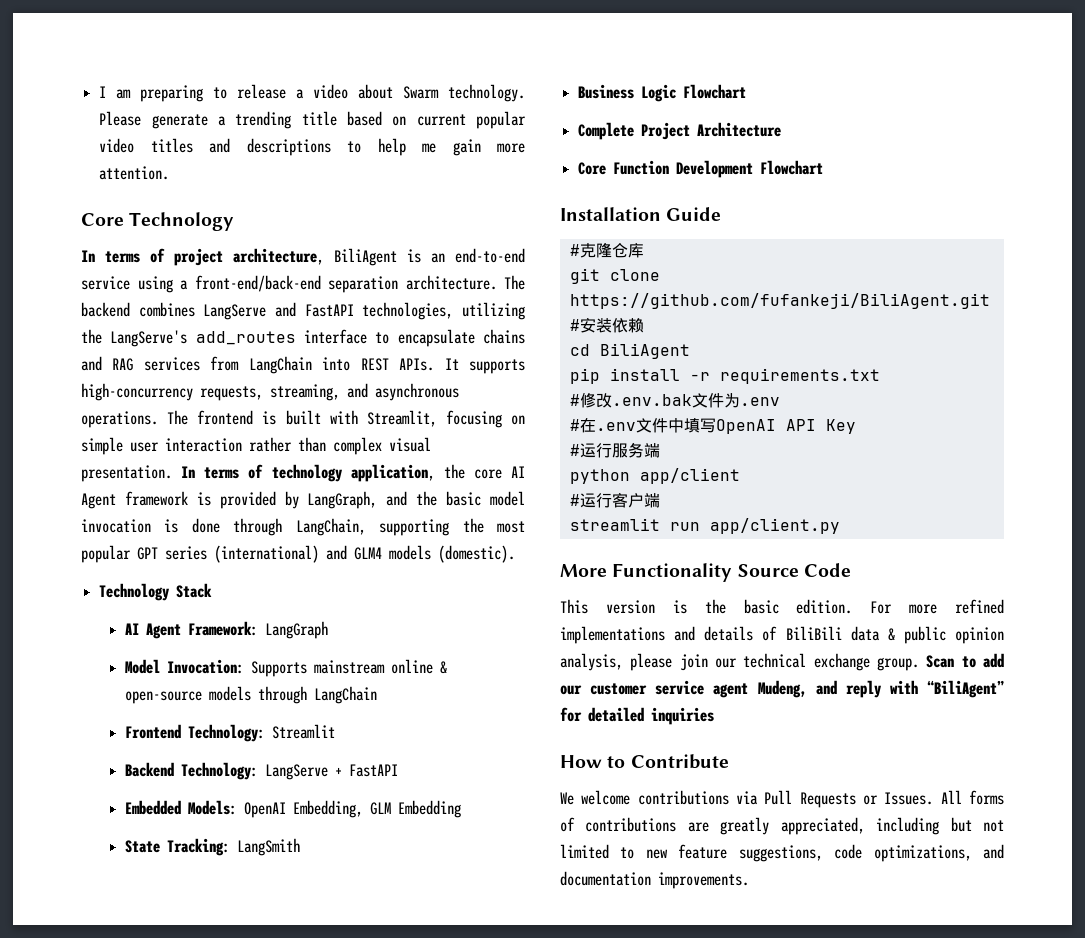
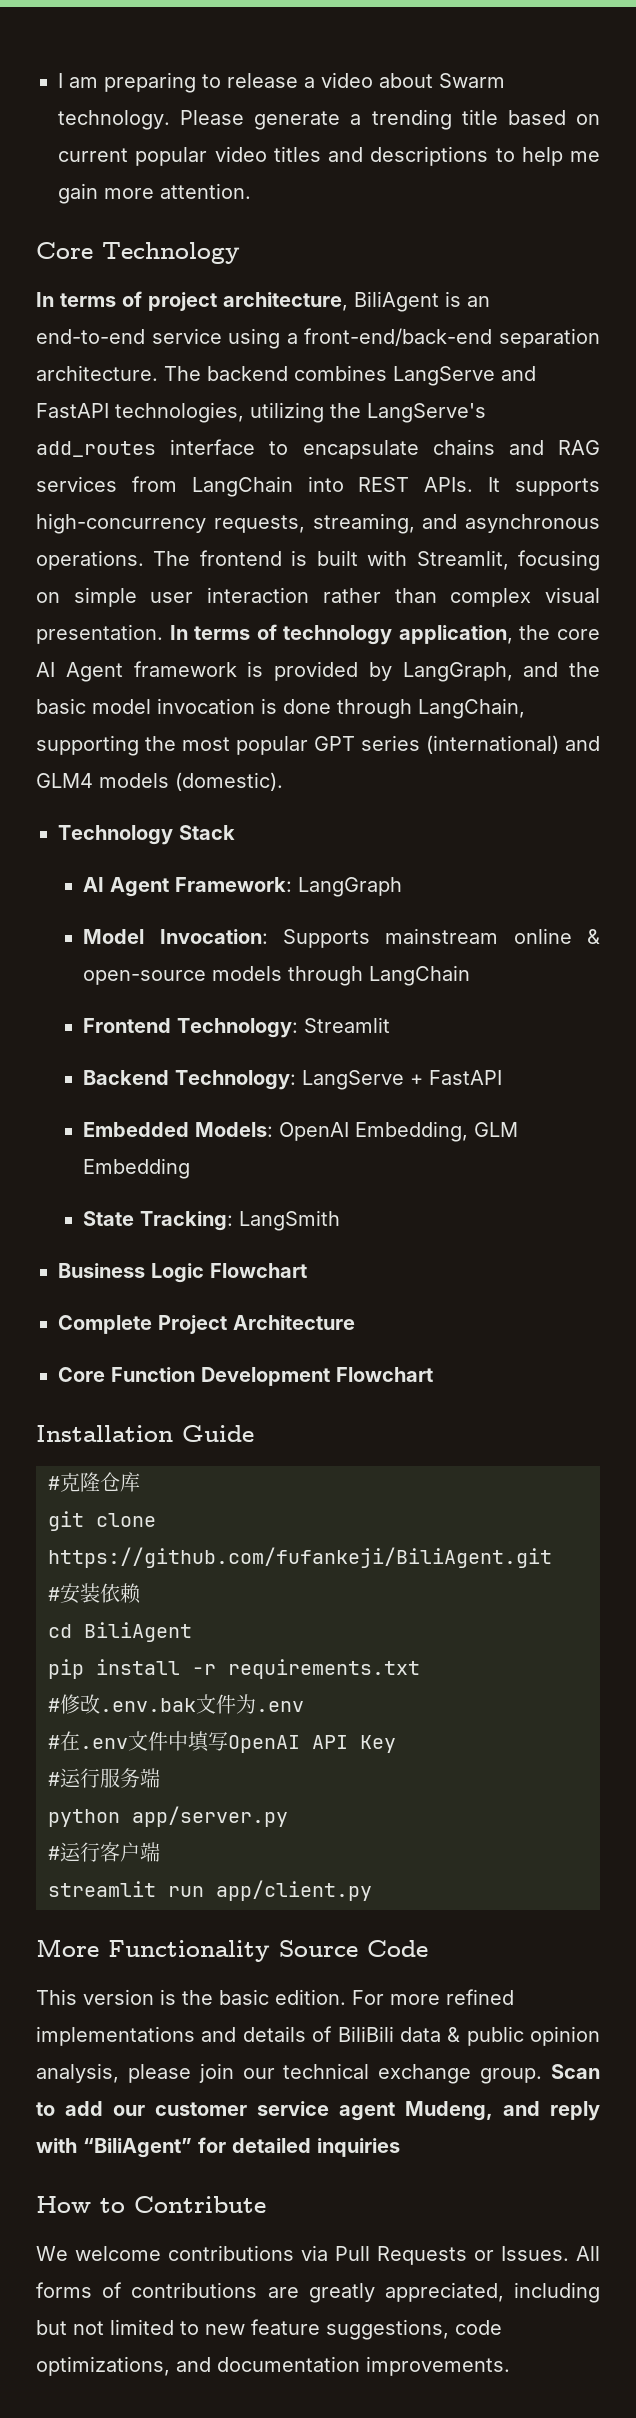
[639,468,740,484] app/client -> [132,1806,288,1827] app/server.py

